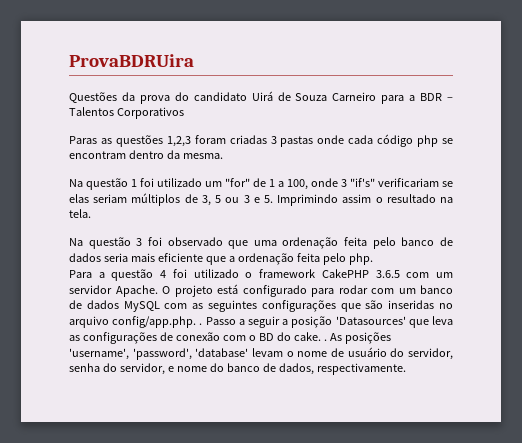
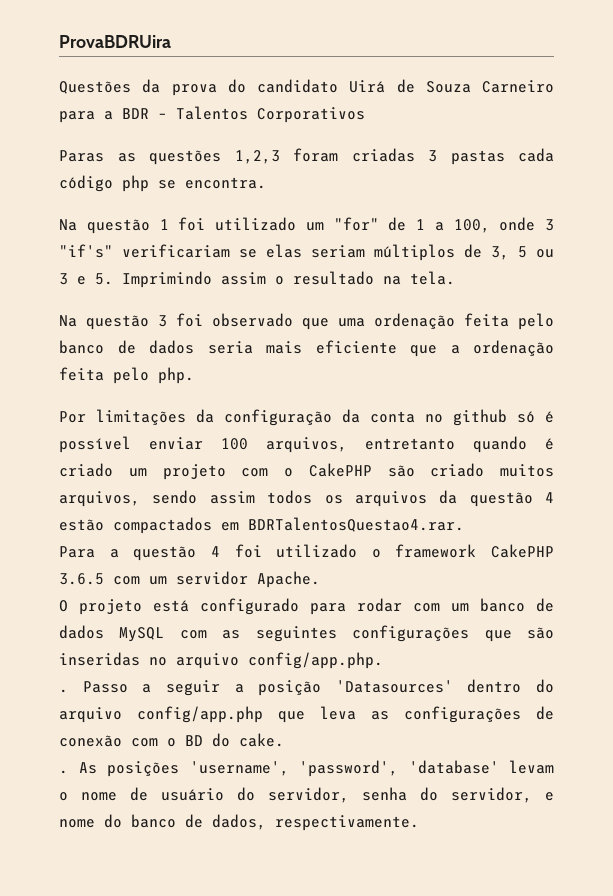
[317,135,345,144] onde -> (505, 157) none
[69,150,223,159] encontram dentro da mesma. -> [185,177,266,189] encontra.
(373, 259) none -> [59,409,554,426] [59,436,554,453] [59,463,554,480] [59,490,554,507] [59,517,464,534] // Por limitações da configuração da conta no github só é possível enviar 100 arquivos, entretanto quando é criado um projeto com o CakePHP são criado muitos arquivos, sendo assim todos os arquivos da questão 4 estão compactados em BDRTalentosQuestao4.rar.
(158, 291) none -> (320, 579) //
(197, 322) none -> (383, 660) //
(406, 320) none -> [467,679,554,693] [59,706,263,723] dentro do arquivo config/app.php
(321, 336) none -> (284, 740) //

